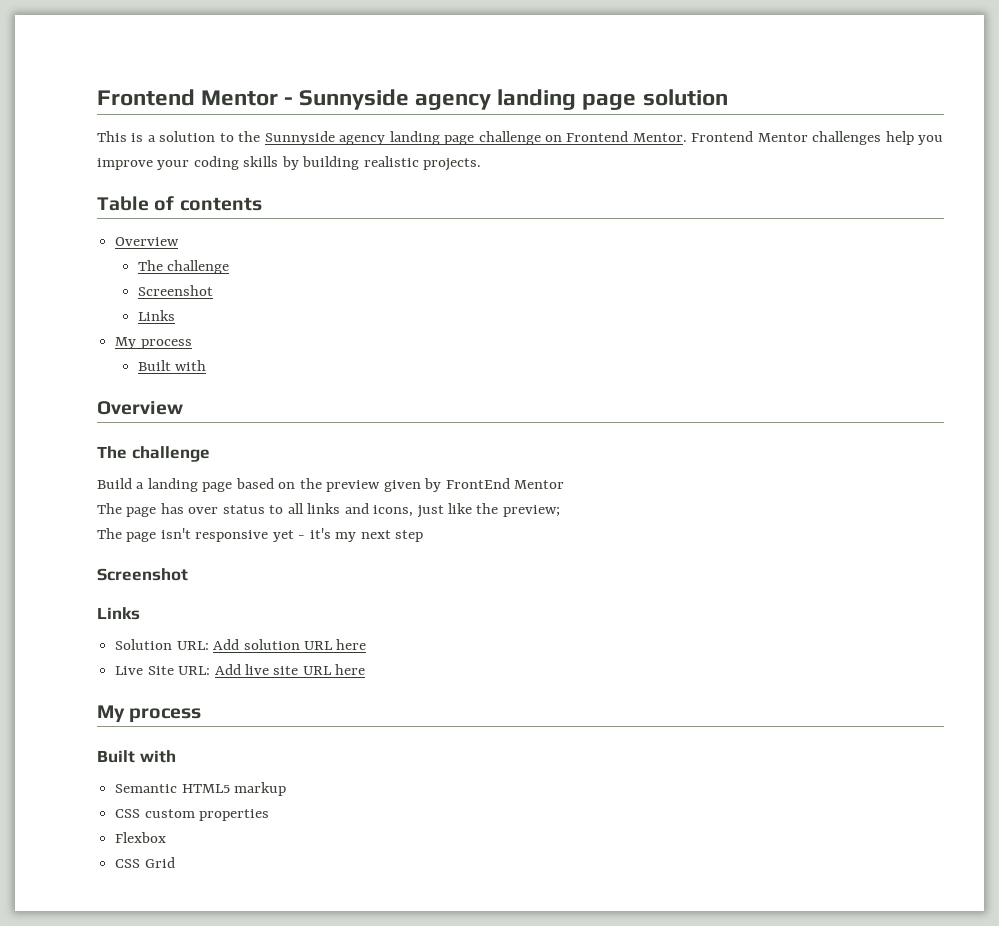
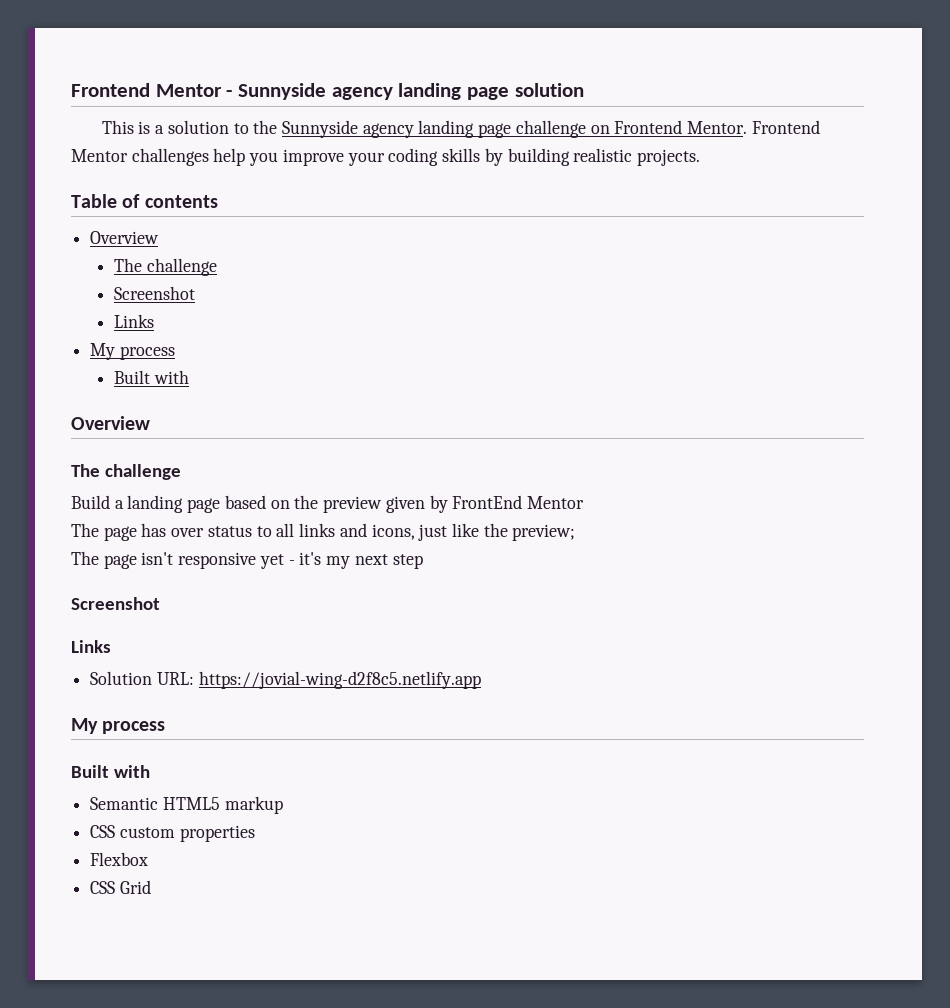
[213,639,367,650] [115,664,366,675] Add solution URL here // Live Site URL: Add live site URL here -> [198,671,481,689] https://jovial-wing-d2f8c5.netlify.app

